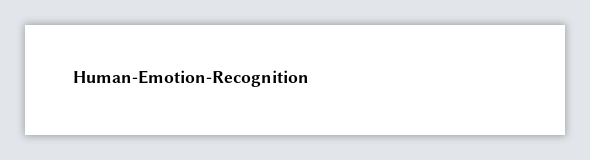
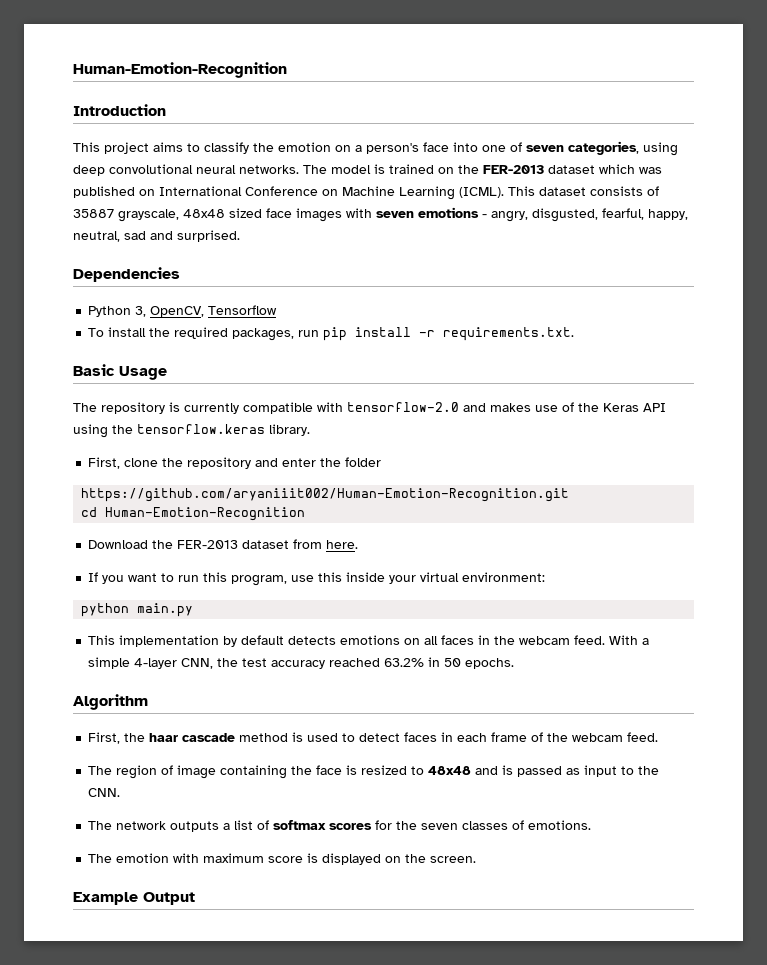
[73,70,309,87] Human-Emotion-Recognition -> [73,62,287,78] [73,104,166,116] [73,141,678,156] [73,164,662,176] [73,186,659,200] [73,207,688,222] [73,230,240,242] [73,267,180,282] [88,305,278,317] [88,327,575,341] [73,364,167,380] [73,402,666,414] [73,424,310,438] [88,457,382,469] [81,488,570,502] [81,507,306,521] [88,539,359,549] [88,572,546,586] [81,603,194,617] [88,635,650,647] [88,657,515,669] [73,694,148,710] [88,732,659,744] [88,765,660,779] [88,788,121,797] [88,820,592,832] [88,853,477,865] [73,892,195,905] Human-Emotion-Recognition // Introduction // This project aims to classify the emotion on a person's face into one of seven categories, using deep convolutional neural networks. The model is trained on the FER-2013 dataset which was published on International Conference on Machine Learning (ICML). This dataset consists of 35887 grayscale, 48x48 sized face images with seven emotions - angry, disgusted, fearful, happy, neutral, sad and surprised. // Dependencies // Python 3, OpenCV, Tensorflow // To install the required packages, run pip install -r requirements.txt. // Basic Usage // The repository is currently compatible with tensorflow-2.0 and makes use of the Keras API using the tensorflow.keras library. // First, clone the repository and enter the folder // https://github.com/aryaniiit002/Human-Emotion-Recognition.git // cd Human-Emotion-Recognition // Download the FER-2013 dataset from here. // If you want to run this program, use this inside your virtual environment: // python main.py // This implementation by default detects emotions on all faces in the webcam feed. With a simple 4-layer CNN, the test accuracy reached 63.2% in 50 epochs. // Algorithm // First, the haar cascade method is used to detect faces in each frame of the webcam feed. // The region of image containing the face is resized to 48x48 and is passed as input to the CNN. // The network outputs a list of softmax scores for the seven classes of emotions. // The emotion with maximum score is displayed on the screen. // Example Output

